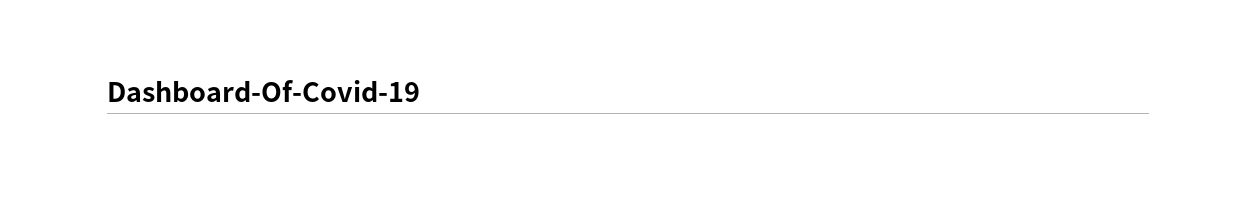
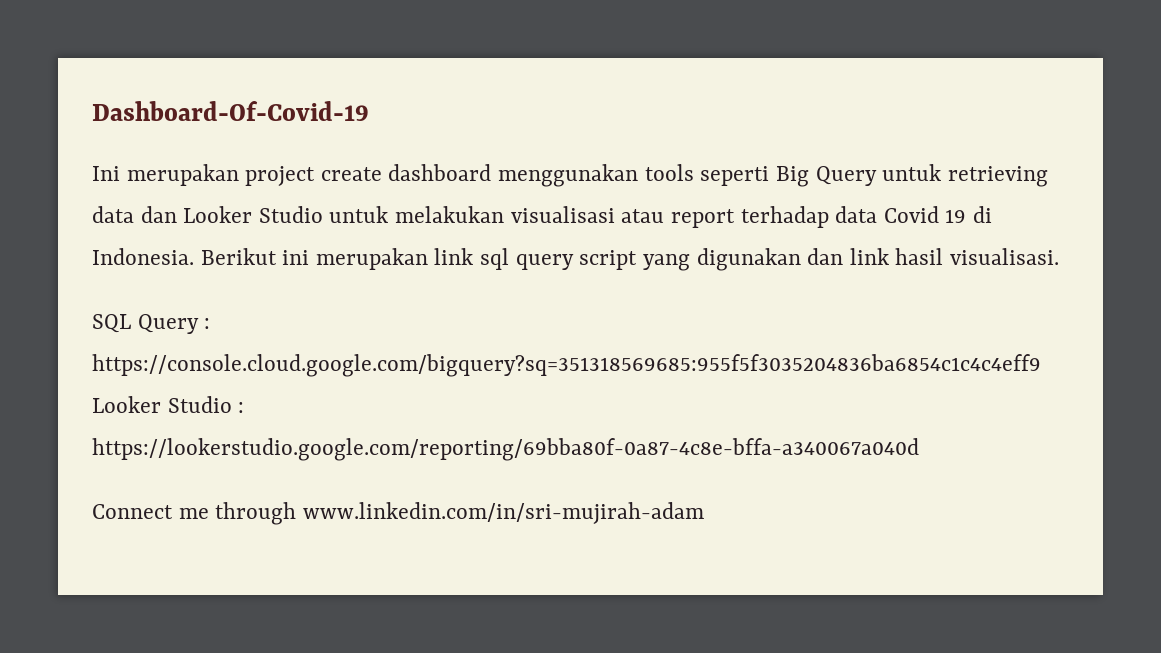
(420, 91) none -> [92,164,1048,187] [92,206,992,228] [92,248,1059,271] [92,314,211,334] [92,354,1041,377] [92,396,245,413] [92,438,919,461] [92,502,704,525] // Ini merupakan project create dashboard menggunakan tools seperti Big Query untuk retrieving data dan Looker Studio untuk melakukan visualisasi atau report terhadap data Covid 19 di Indonesia. Berikut ini merupakan link sql query script yang digunakan dan link hasil visualisasi. // SQL Query : https://console.cloud.google.com/bigquery?sq=351318569685:955f5f3035204836ba6854c1c4c4eff9 Looker Studio : https://lookerstudio.google.com/reporting/69bba80f-0a87-4c8e-bffa-a340067a040d // Connect me through www.linkedin.com/in/sri-mujirah-adam

